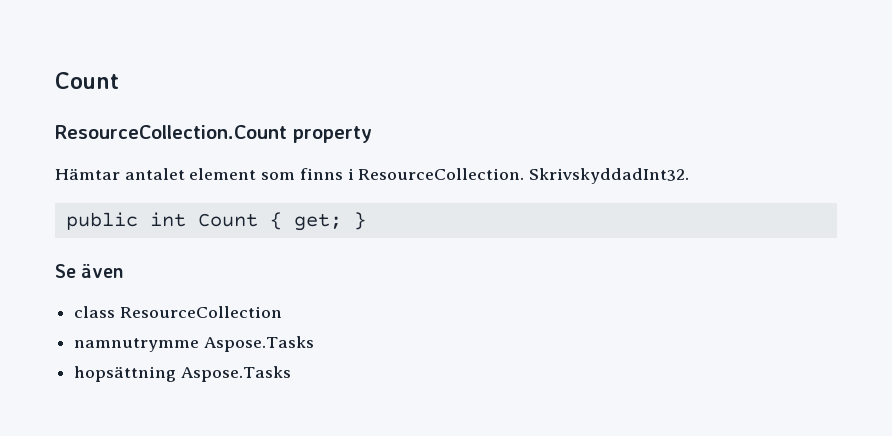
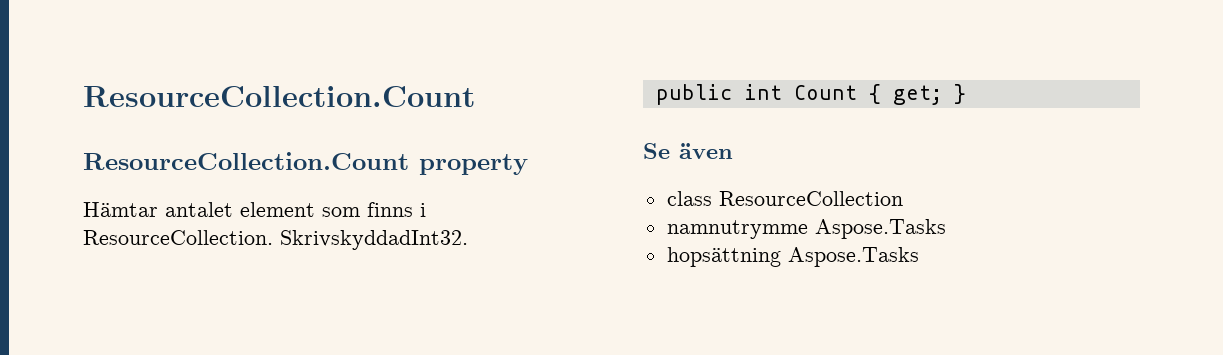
[55,72,119,89] Count -> [83,86,475,107] ResourceCollection.Count

